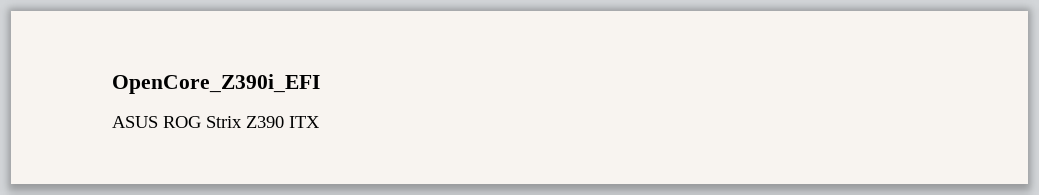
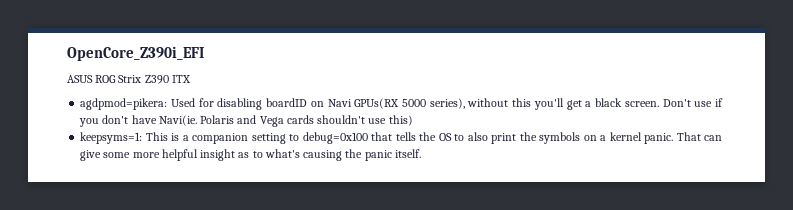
(320, 122) none -> [80,98,723,110] [79,115,413,127] [80,132,723,144] [80,149,421,161] // agdpmod=pikera: Used for disabling boardID on Navi GPUs(RX 5000 series), without this you'll get a black screen. Don't use if you don't have Navi(ie. Polaris and Vega cards shouldn't use this) // keepsyms=1: This is a companion setting to debug=0x100 that tells the OS to also print the symbols on a kernel panic. That can give some more helpful insight as to what's causing the panic itself.

